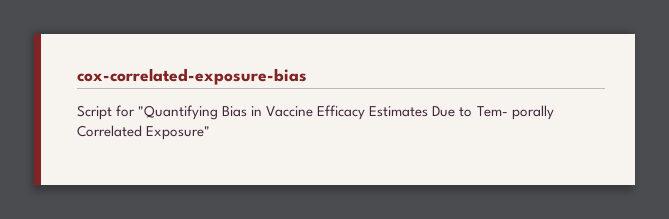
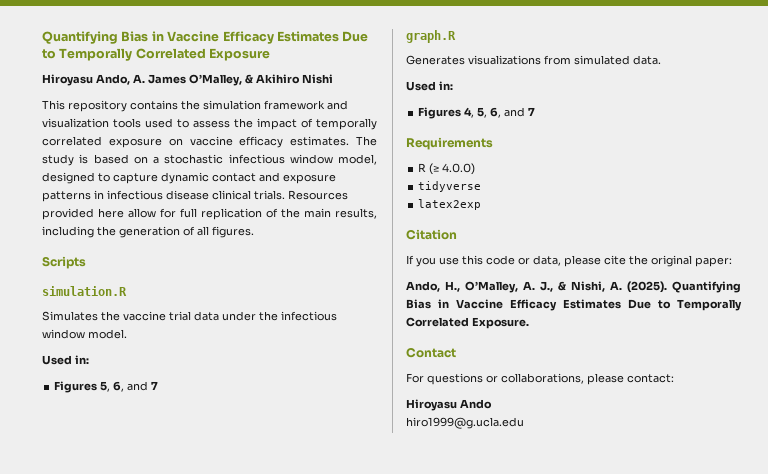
[77,68,307,85] [77,105,554,120] [77,125,211,140] cox-correlated-exposure-bias // Script for "Quantifying Bias in Vaccine Efficacy Estimates Due to Tem- porally Correlated Exposure" -> [42,31,369,44] [42,48,271,61] [42,74,333,86] [42,100,348,112] [42,118,377,130] [42,136,377,148] [42,154,377,166] [42,172,336,184] [42,190,348,202] [42,208,377,220] [42,226,254,238] [42,256,86,269] [42,286,127,296] [42,311,337,321] [42,329,127,339] [42,355,89,365] [54,381,159,393] [406,30,456,43] [406,55,661,65] [406,81,453,91] [418,107,536,119] [406,137,493,150] [418,163,476,175] [418,181,482,192] [418,199,482,210] [406,229,457,240] [406,255,732,267] [406,281,741,293] [406,299,742,311] [406,317,529,329] [406,347,456,358] [406,373,674,385] [406,399,492,411] [406,417,524,429] Quantifying Bias in Vaccine Efficacy Estimates Due to Temporally Correlated Exposure // Hiroyasu Ando, A. James O’Malley, & Akihiro Nishi // This repository contains the simulation framework and visualization tools used to assess the impact of temporally correlated exposure on vaccine efficacy estimates. The study is based on a stochastic infectious window model, designed to capture dynamic contact and exposure patterns in infectious disease clinical trials. Resources provided here allow for full replication of the main results, including the generation of all figures. // Scripts // simulation.R // Simulates the vaccine trial data under the infectious window model. // Used in: // Figures 5, 6, and 7 // graph.R // Generates visualizations from simulated data. // Used in: // Figures 4, 5, 6, and 7 // Requirements // R (≥ 4.0.0) // tidyverse // latex2exp // Citation // If you use this code or data, please cite the original paper: // Ando, H., O’Malley, A. J., & Nishi, A. (2025). Quantifying Bias in Vaccine Efficacy Estimates Due to Temporally Correlated Exposure. // Contact // For questions or collaborations, please contact: // Hiroyasu Ando // hiro1999@g.ucla.edu

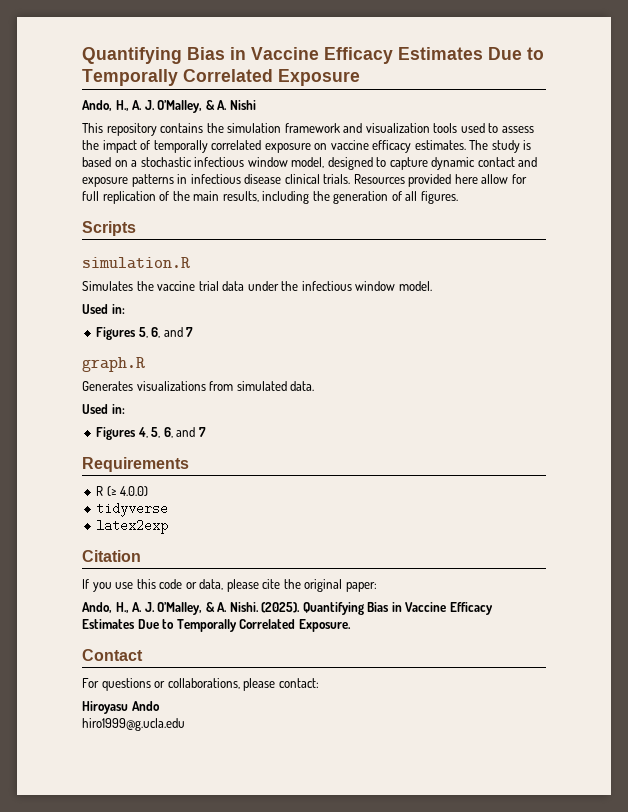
[42,74,300,86] Hiroyasu Ando, A. James O’Malley, & Akihiro -> [82,100,228,113] Ando, H., A. J. O’Malley, & A.
[465,281,622,293] O’Malley, A. J., & Nishi, A. -> [132,602,259,615] A. J. O’Malley, & A. Nishi.

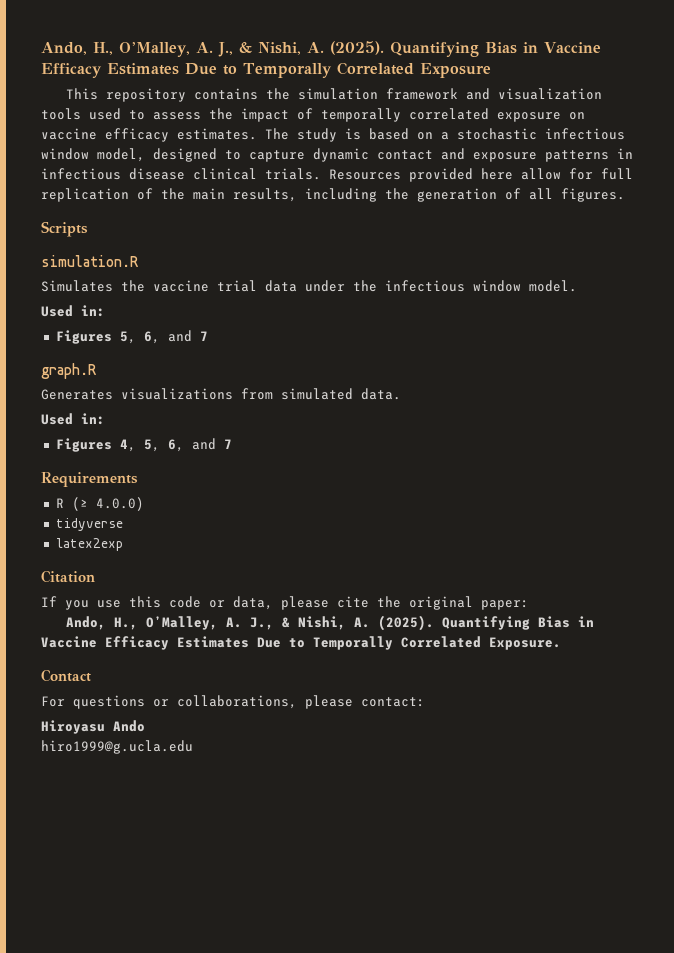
(82, 55) none -> [41,41,384,57] Ando, H., O’Malley, A. J., & Nishi, A. (2025).
[82,100,256,113] // Ando, H., A. J. O’Malley, & A. Nishi -> (491, 70) none
[132,602,259,615] A. J. O’Malley, & A. Nishi. -> [145,616,370,630] O’Malley, A. J., & Nishi, A.

